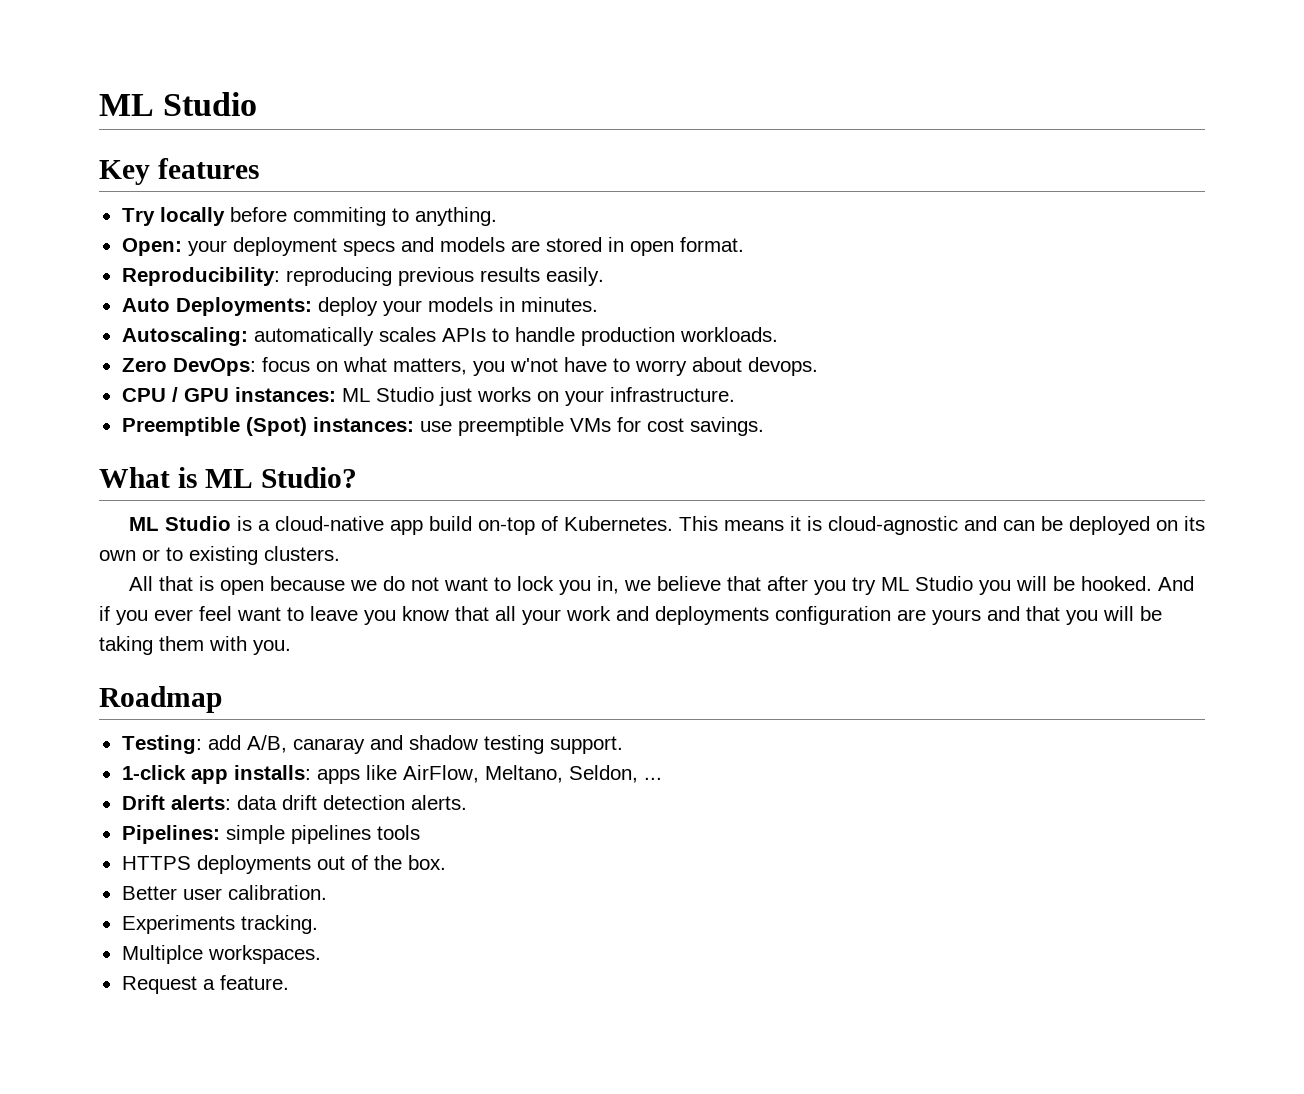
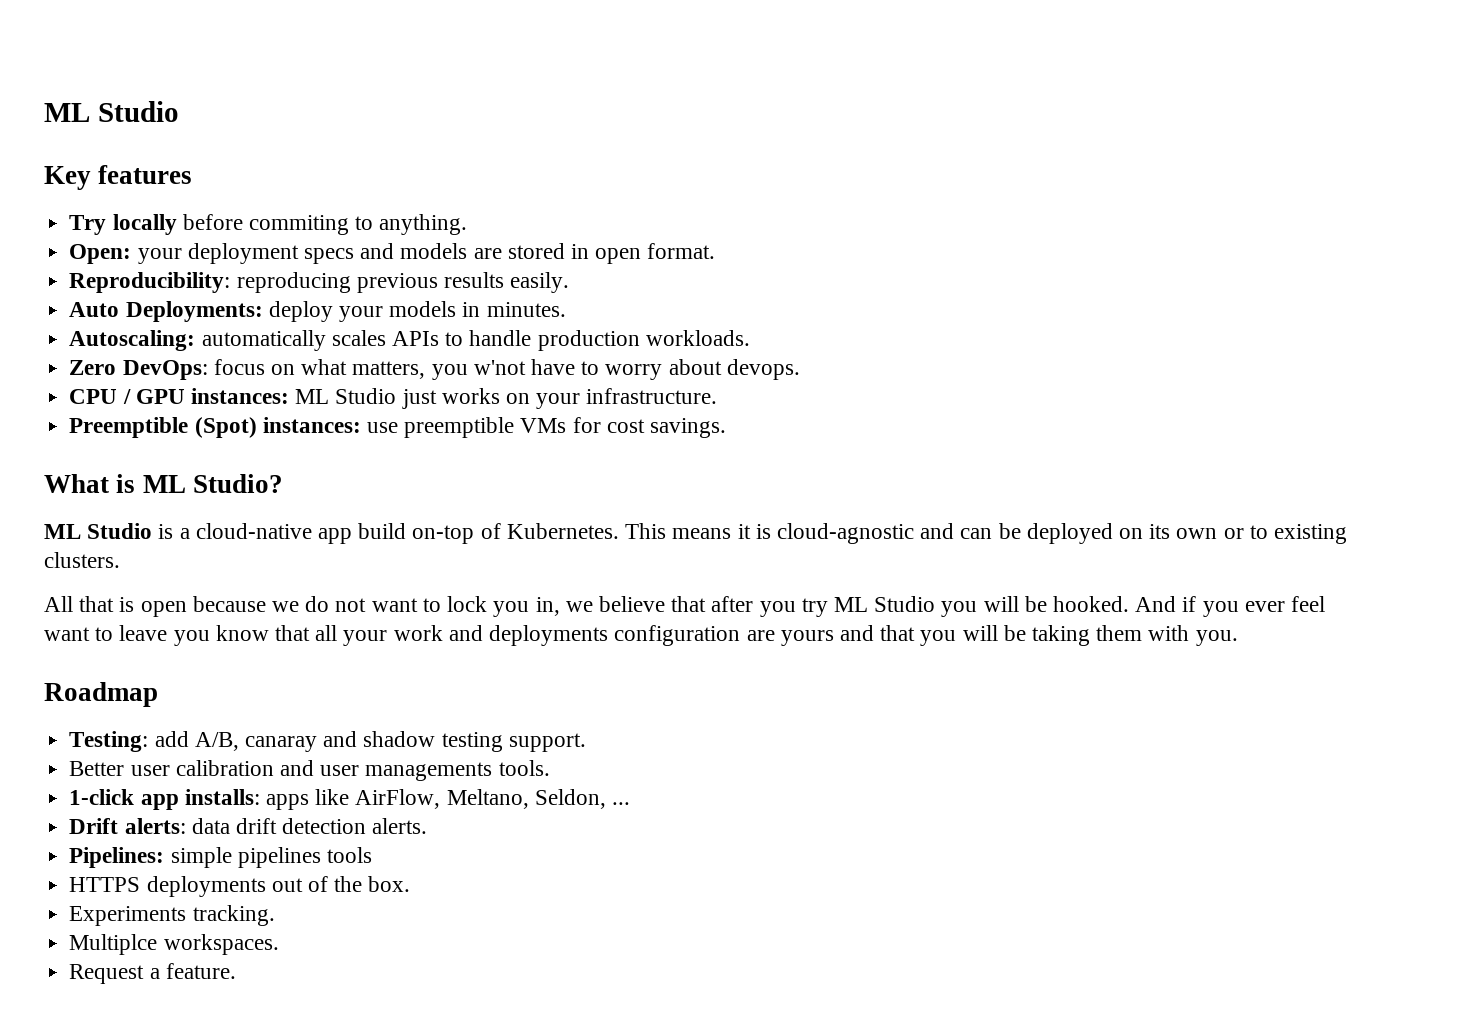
(623, 745) none -> [69,760,550,781] // Better user calibration and user managements tools.
[121,885,327,900] // Better user calibration. -> (411, 884) none

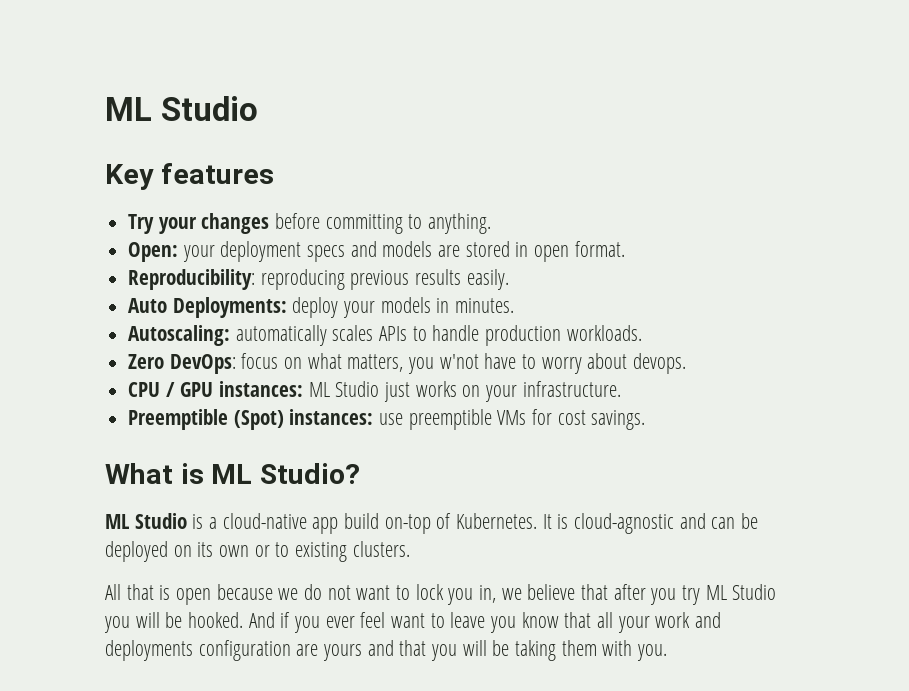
[112,214,349,235] locally before commiting -> [158,213,403,234] your changes before committing
[625,523,751,539] This means it -> [542,514,552,529] It
[44,682,158,707] [69,731,586,752] [69,760,550,781] [69,789,630,810] [69,818,428,834] [69,847,372,868] [69,876,411,897] [69,905,275,926] [69,934,279,955] [69,963,236,984] // Roadmap // Testing: add A/B, canaray and shadow testing support. // Better user calibration and user managements tools. // 1-click app installs: apps like AirFlow, Meltano, Seldon, ... // Drift alerts: data drift detection alerts. // Pipelines: simple pipelines tools // HTTPS deployments out of the box. // Experiments tracking. // Multiplce workspaces. // Request a feature. -> (668, 652) none

